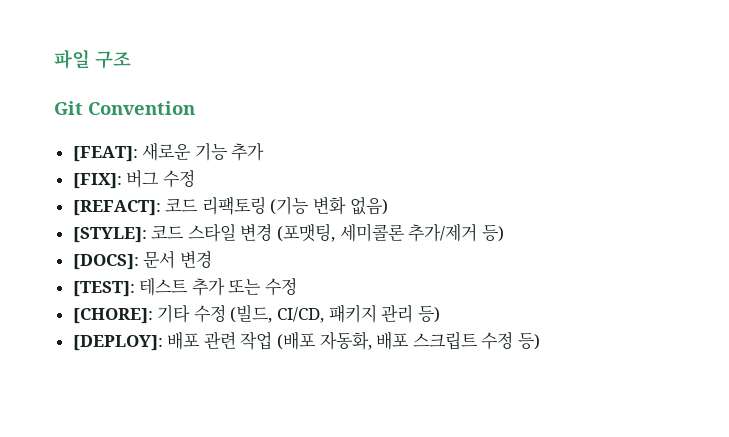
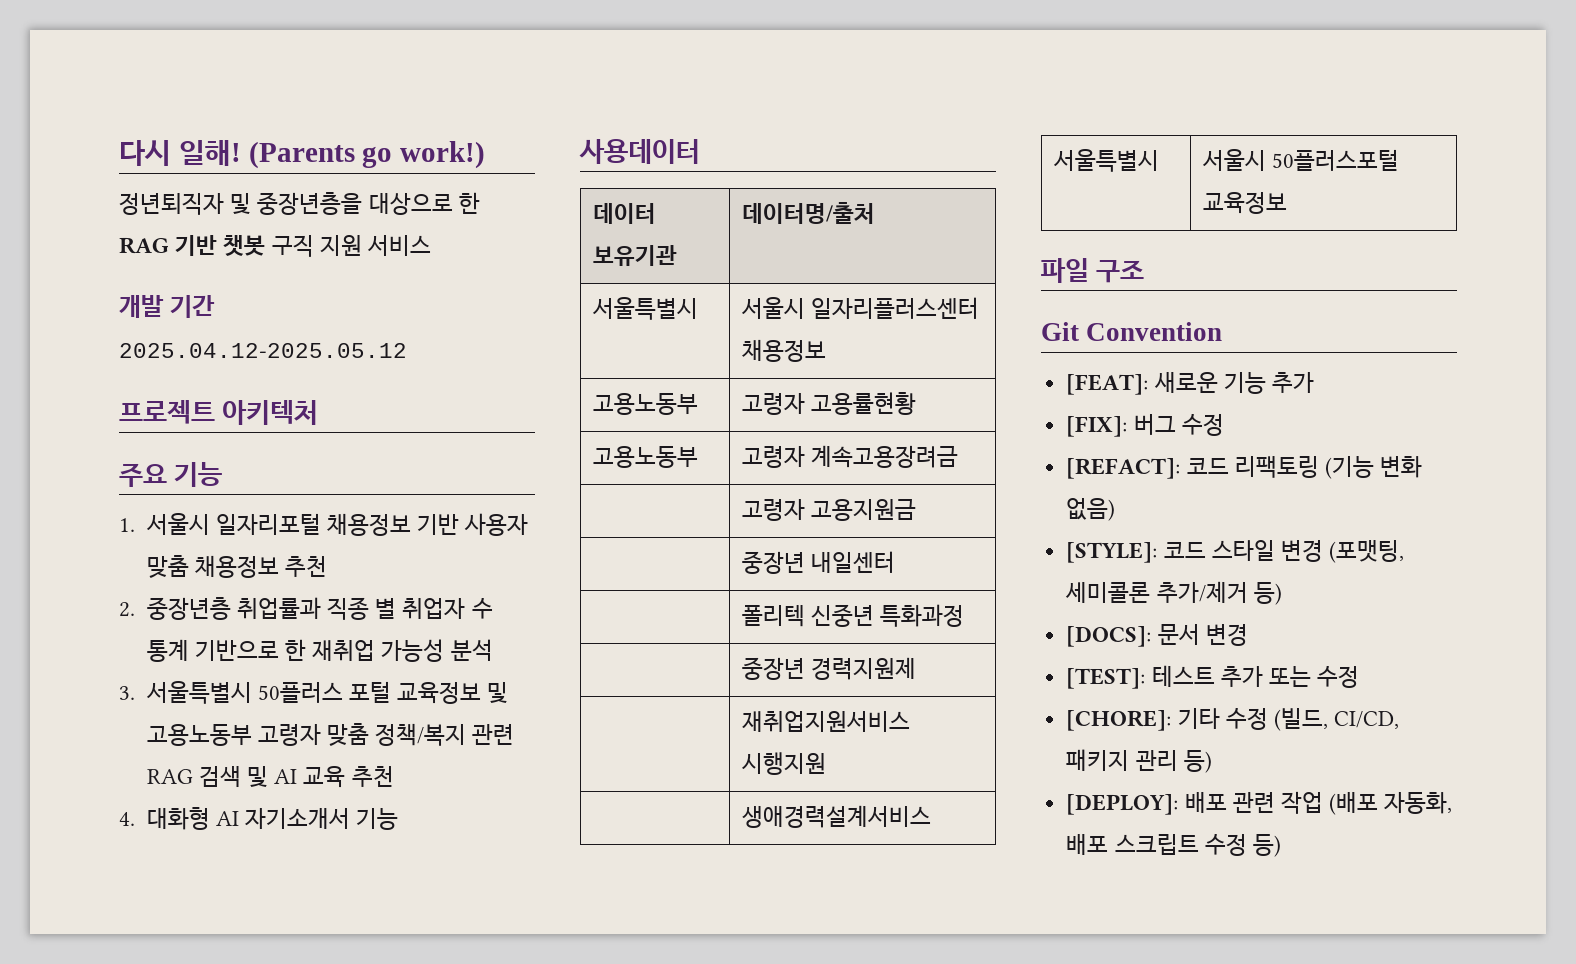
(54, 59) none -> [119,140,486,169] [119,192,480,215] [119,235,432,257] [119,295,215,318] [119,343,407,358] [119,400,319,425] [119,462,223,487] [119,513,529,536] [146,555,327,578] [119,597,493,620] [146,639,493,662] [119,681,509,704] [146,723,515,746] [146,766,394,788] [119,807,399,830] [579,139,700,164] [592,203,656,224] [592,245,677,266] [741,202,875,224] [591,297,698,320] [740,297,980,319] [741,339,826,362] [592,393,698,415] [741,392,917,415] [592,446,698,468] [741,445,959,468] [741,499,917,521] [741,551,896,574] [741,604,965,627] [741,657,917,680] [741,711,910,732] [741,752,826,775] [741,805,931,828] [1052,149,1159,172] [1201,149,1400,171] [1202,192,1287,214] 다시 일해! (Parents go work!) // 정년퇴직자 및 중장년층을 대상으로 한 RAG 기반 챗봇 구직 지원 서비스 // 개발 기간 // 2025.04.12-2025.05.12 // 프로젝트 아키텍처 // 주요 기능 // 1. 서울시 일자리포털 채용정보 기반 사용자 맞춤 채용정보 추천 // 2. 중장년층 취업률과 직종 별 취업자 수 통계 기반으로 한 재취업 가능성 분석 // 3. 서울특별시 50플러스 포털 교육정보 및 고용노동부 고령자 맞춤 정책/복지 관련 RAG 검색 및 AI 교육 추천 // 4. 대화형 AI 자기소개서 기능 // 사용데이터 // 데이터 보유기관 | 데이터명/출처 // 서울특별시 | 서울시 일자리플러스센터 채용정보 // 고용노동부 | 고령자 고용률현황 // 고용노동부 | 고령자 계속고용장려금 // | 고령자 고용지원금 // | 중장년 내일센터 // | 폴리텍 신중년 특화과정 // | 중장년 경력지원제 // | 재취업지원서비스 시행지원 // | 생애경력설계서비스 // 서울특별시 | 서울시 50플러스포털 교육정보 //

